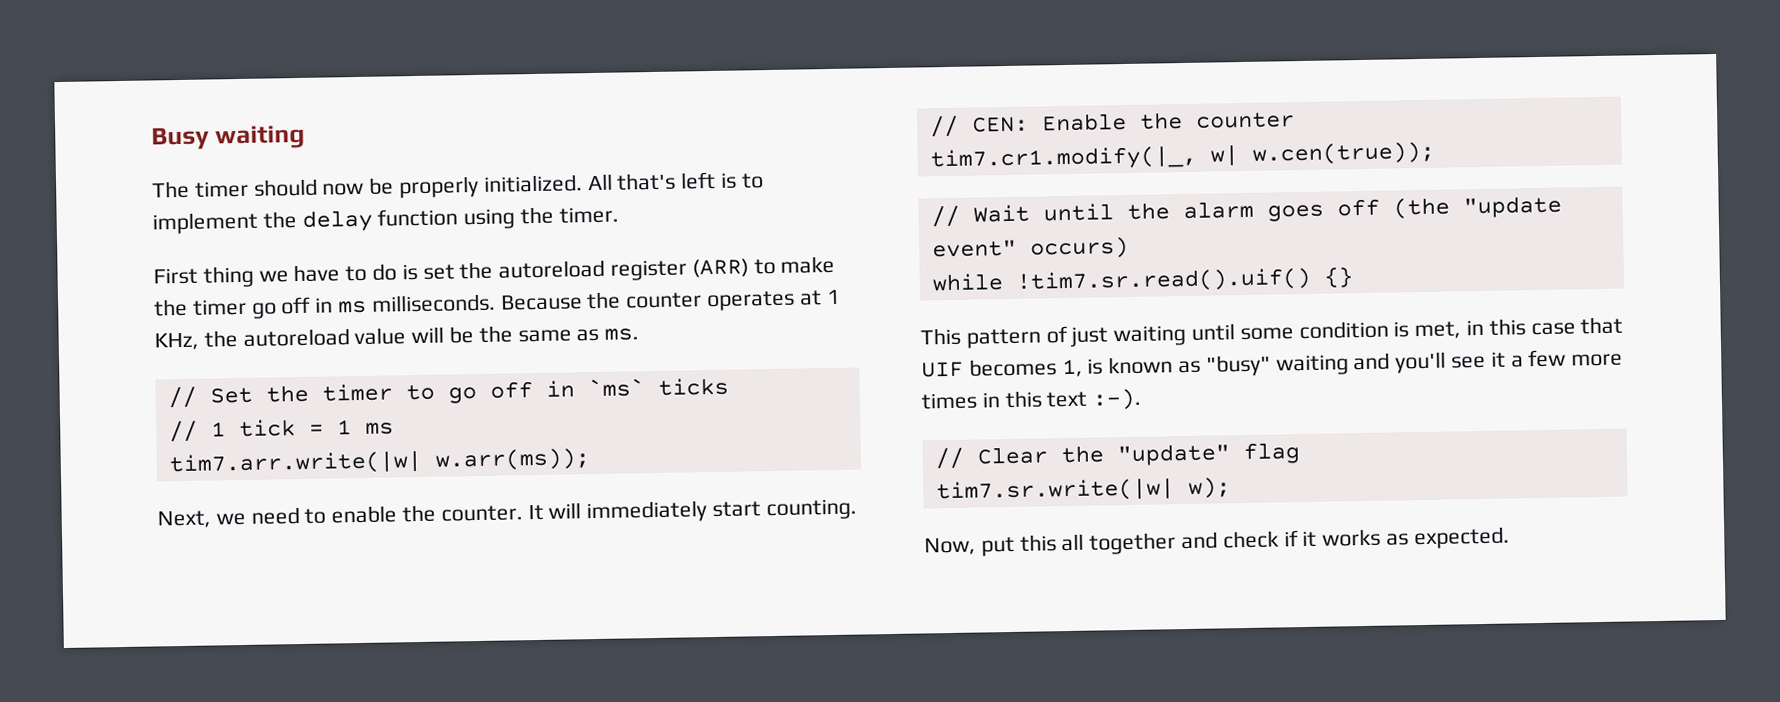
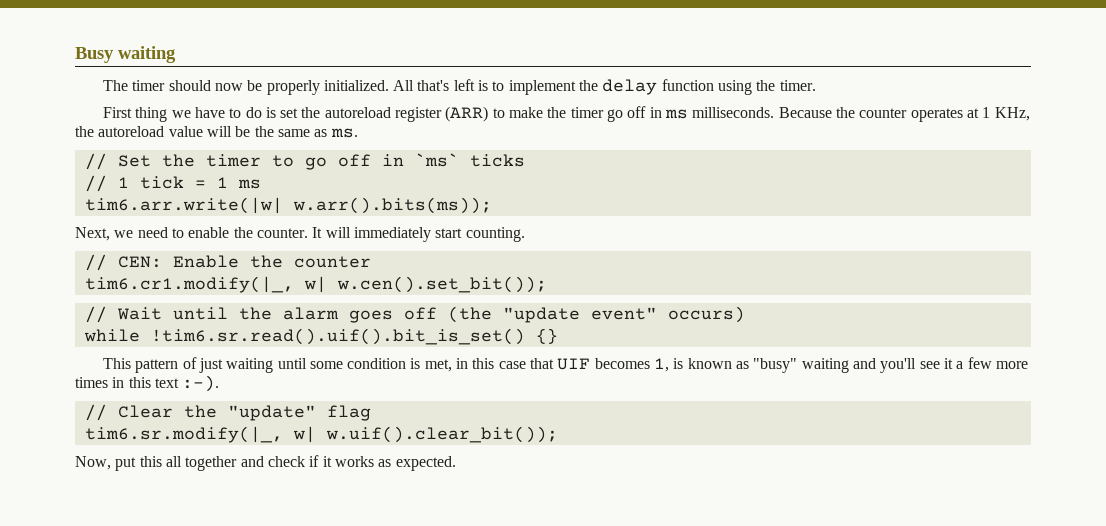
[168,448,590,477] tim7.arr.write(|w| w.arr(ms)); -> [84,197,492,214] tim6.arr.write(|w| w.arr().bits(ms));
[929,141,1435,172] tim7.cr1.modify(|_, w| w.cen(true)); -> [84,276,547,293] tim6.cr1.modify(|_, w| w.cen().set_bit());
[1015,267,1312,294] !tim7.sr.read().uif() -> [150,328,525,345] !tim6.sr.read().uif().bit_is_set()
[935,477,1231,504] tim7.sr.write(|w| w); -> [84,426,558,443] tim6.sr.modify(|_, w| w.uif().clear_bit());

